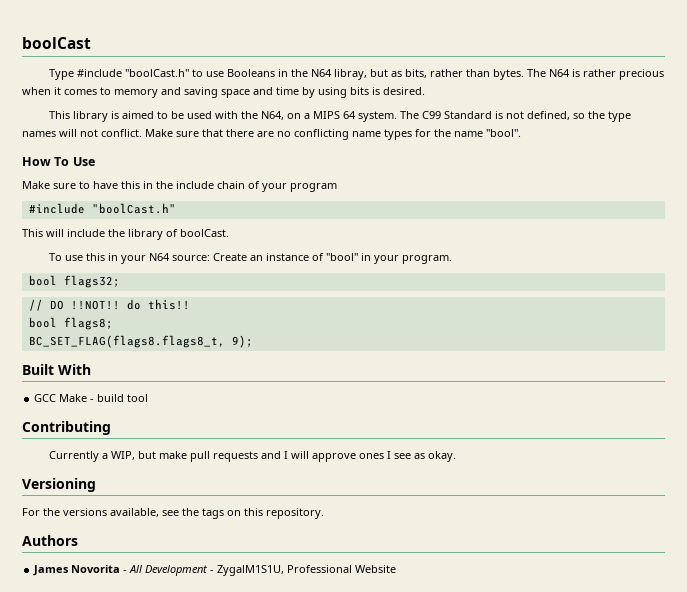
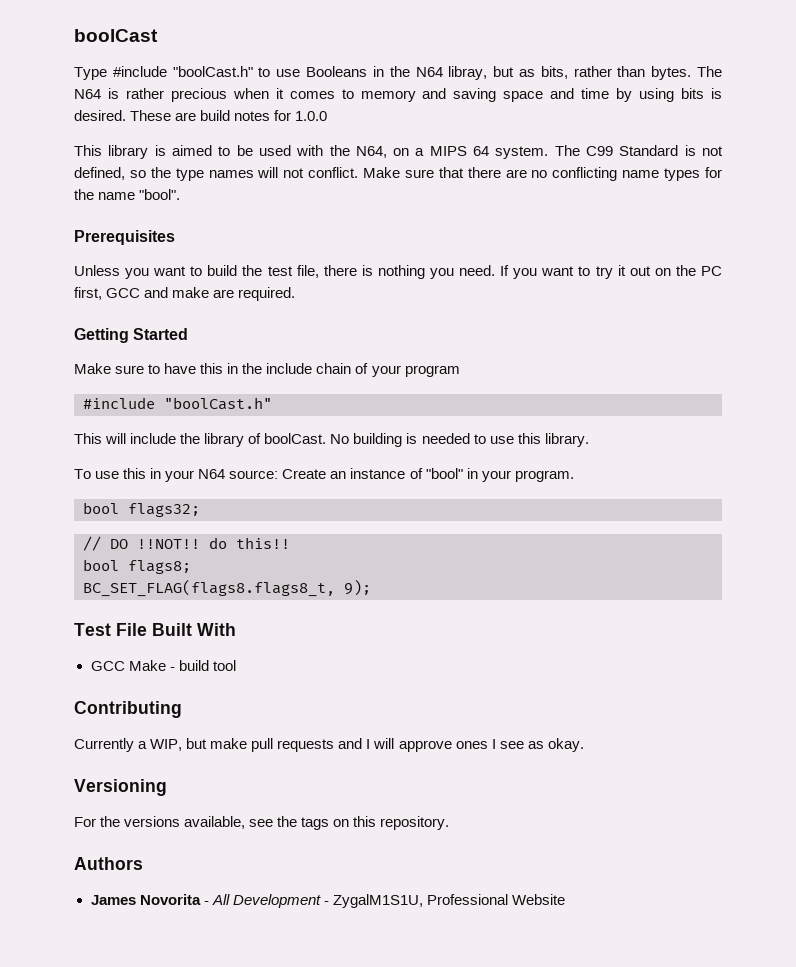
(425, 91) none -> [130,110,328,121] These are build notes for 1.0.0
[22,157,95,166] How To Use -> [74,230,175,245] [74,265,722,279] [74,287,296,301] [74,328,189,343] Prerequisites // Unless you want to build the test file, there is nothing you need. If you want to try it out on the PC first, GCC and make are required. // Getting Started
(229, 233) none -> [330,433,589,447] No building is needed to use this library.
(253, 341) none -> [74,623,147,636] Test File

